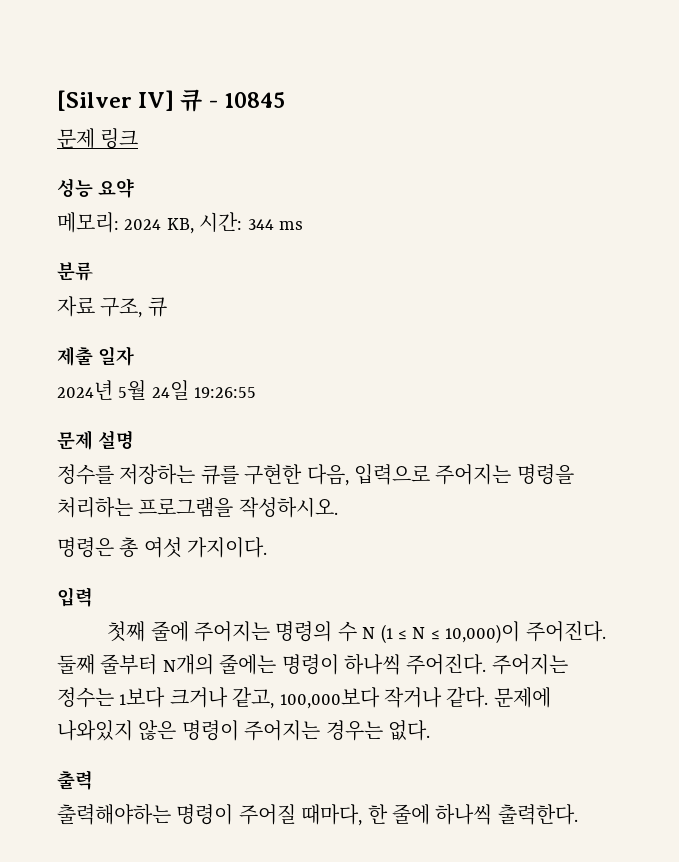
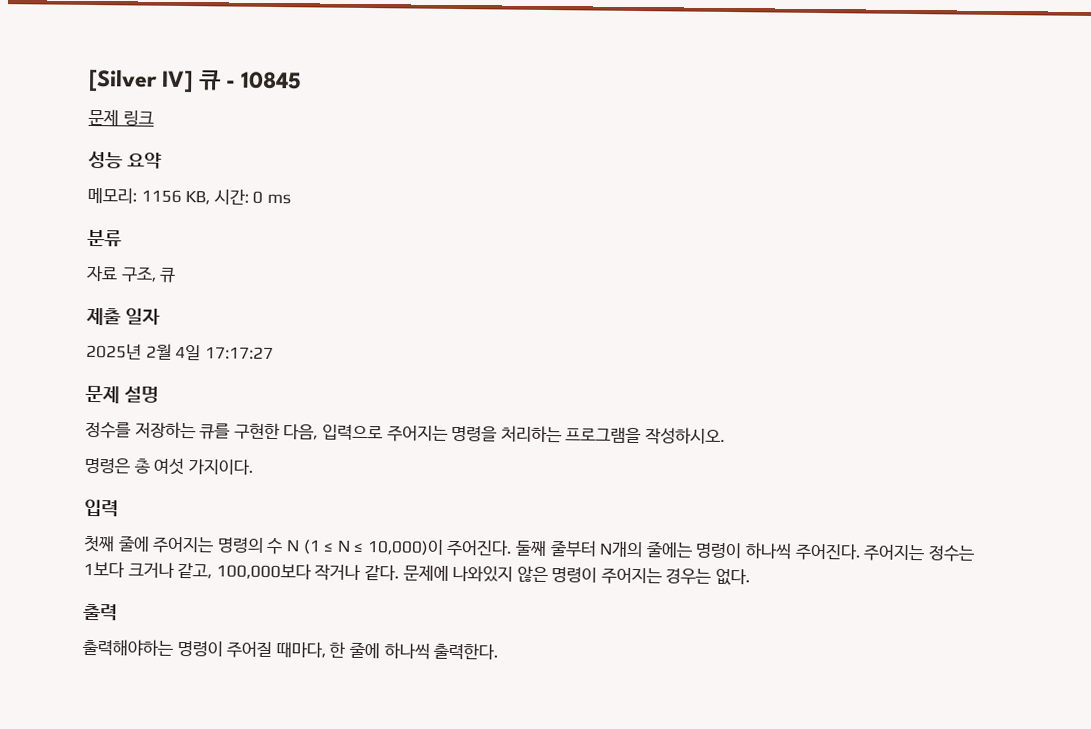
[124,219,162,230] 2024 -> [140,189,182,203] 1156
[247,219,274,230] 344 -> [252,190,264,204] 0
[57,379,257,400] 2024년 5월 24일 19:26:55 -> [86,343,274,361] 2025년 2월 4일 17:17:27

